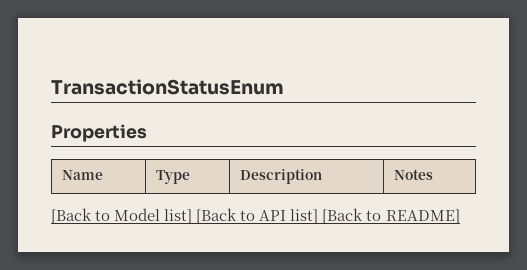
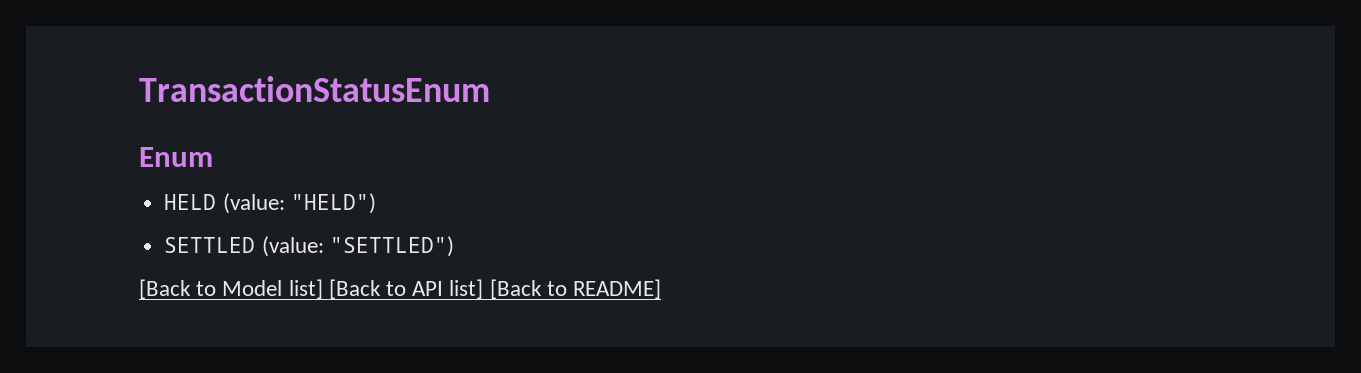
[51,124,147,142] [61,170,103,180] [155,170,190,184] [239,169,322,184] [393,169,433,180] Properties // Name | Type | Description | Notes -> [139,147,213,167] [164,193,376,214] [164,236,454,257] Enum // HELD (value: "HELD") // SETTLED (value: "SETTLED")

